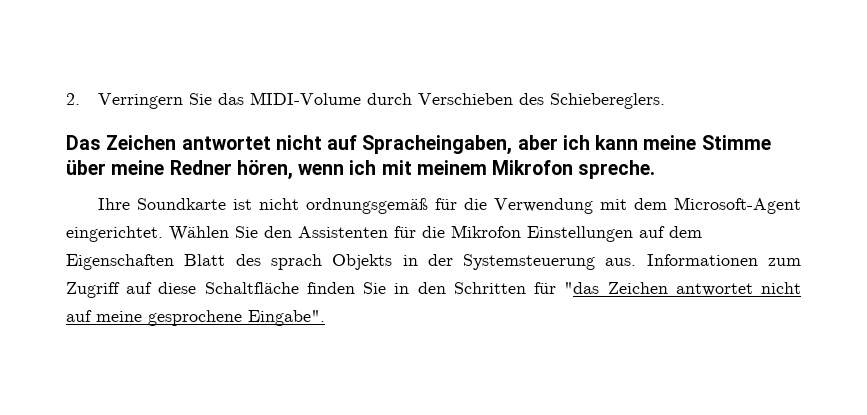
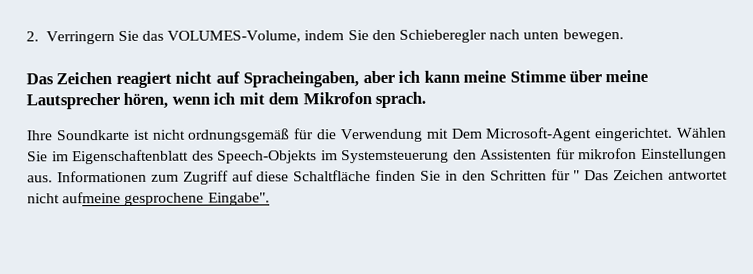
[249,92,665,109] [66,135,271,150] MIDI-Volume durch Verschieben des Schiebereglers. // Das Zeichen antwortet -> [167,29,624,43] [26,71,172,89] VOLUMES-Volume, indem Sie den Schieberegler nach unten bewegen. // Das Zeichen reagiert
[169,160,232,175] Redner -> [26,92,120,110] Lautsprecher
[416,160,656,179] meinem Mikrofon spreche. -> [268,91,427,109] dem Mikrofon sprach.
[633,198,667,210] dem -> [450,128,483,139] Dem
[264,225,702,242] [66,254,596,270] den Assistenten für die Mikrofon Einstellungen auf dem Eigenschaften Blatt des sprach Objekts in der Systemsteuerung -> [51,147,727,165] im Eigenschaftenblatt des Speech-Objekts im Systemsteuerung den Assistenten für mikrofon Einstellungen
[564,282,802,296] [66,310,142,322] "das Zeichen antwortet nicht auf meine -> [573,169,728,181] [27,191,122,204] " Das Zeichen antwortet nicht aufmeine

